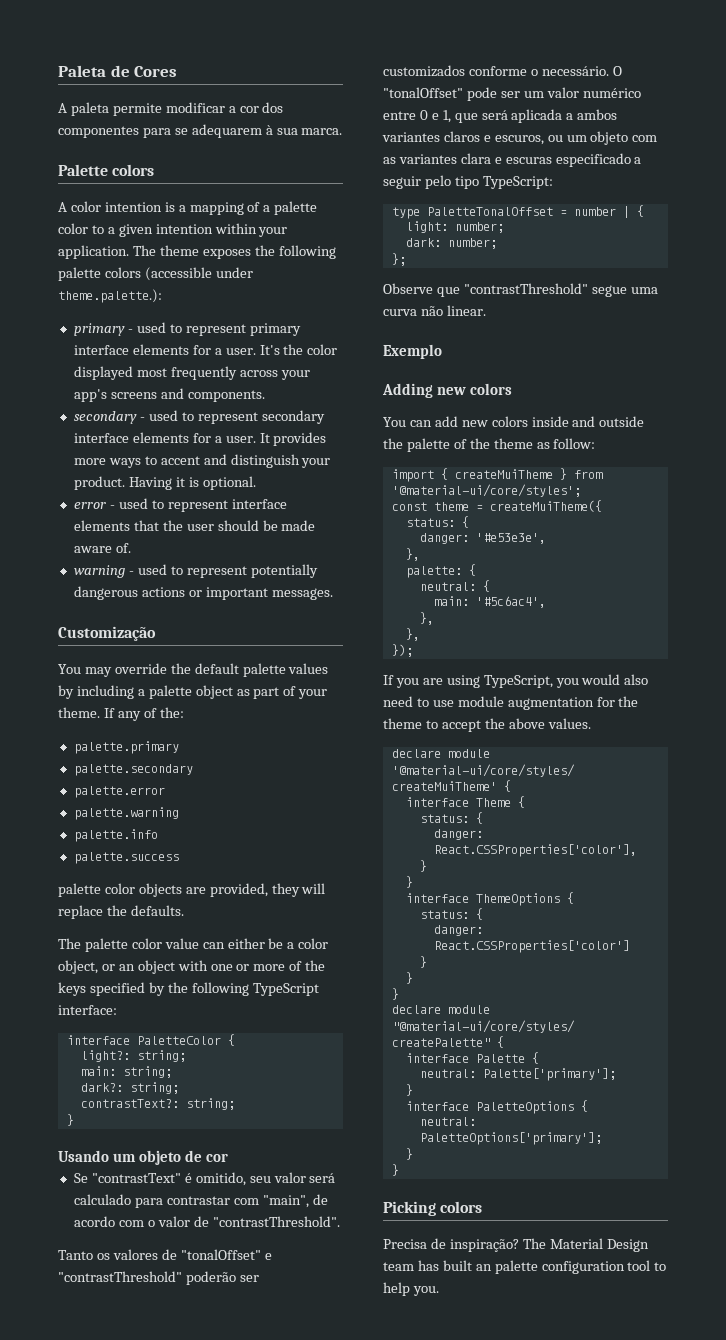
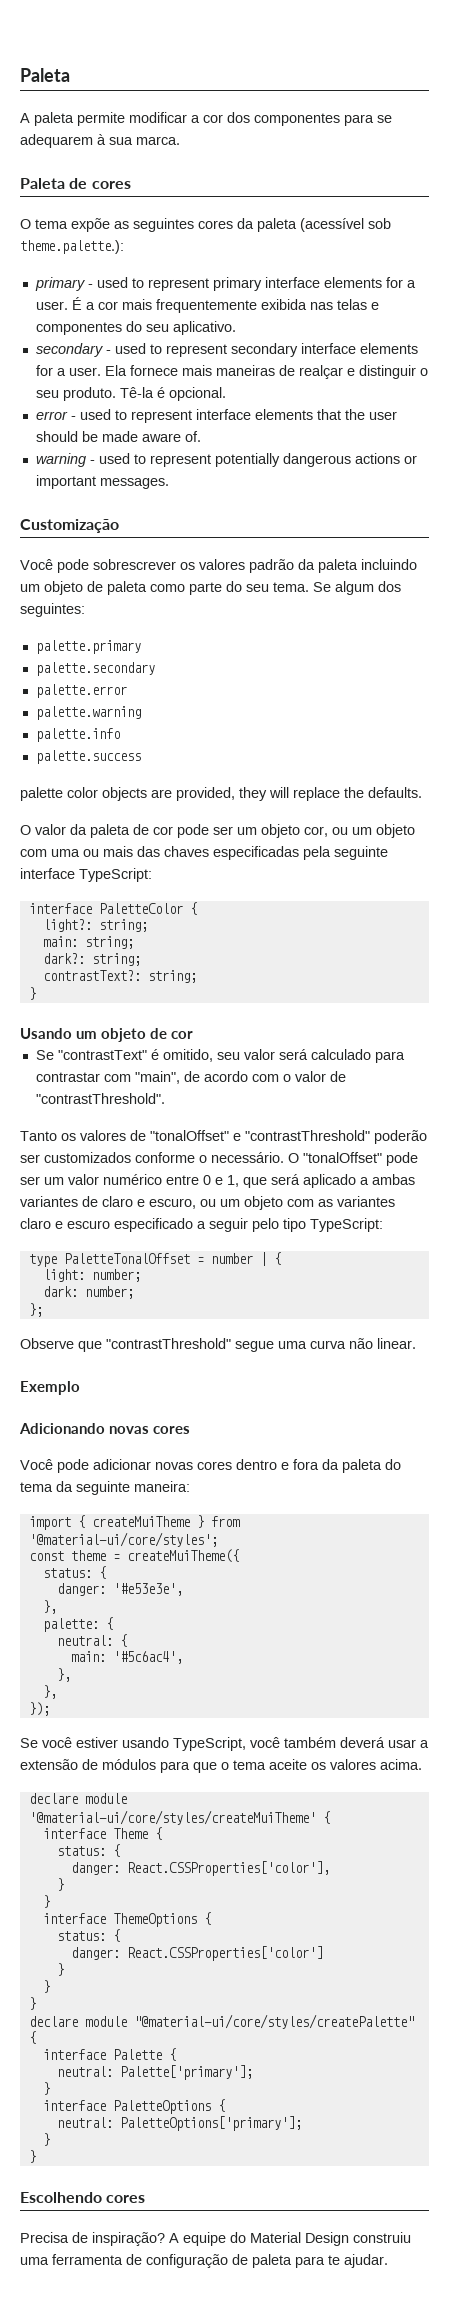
[58,65,178,77] Paleta de Cores -> [20,68,70,82] Paleta
[58,164,155,176] [58,201,318,215] [58,223,288,237] [58,245,336,259] [58,267,253,281] Palette colors // A color intention is a mapping of a palette color to a given intention within your application. The theme exposes the following palette colors (accessible under -> [20,178,131,189] [20,218,391,232] Paleta de cores // O tema expõe as seguintes cores da paleta (acessível sob
[259,344,338,355] [73,366,310,380] [73,388,265,402] It's the color displayed most frequently across your app's screens and components. -> [71,297,379,313] [35,321,236,335] É a cor mais frequentemente exibida nas telas e componentes do seu aplicativo.
[259,432,327,446] [73,454,331,468] [73,476,256,490] It provides more ways to accent and distinguish your product. Having it is optional. -> [104,365,428,379] [35,387,226,401] Ela fornece mais maneiras de realçar e distinguir o seu produto. Tê-la é opcional.
[58,663,329,677] [58,685,328,699] [58,707,184,721] You may override the default palette values by including a palette object as part of your theme. If any of the: -> [20,559,417,573] [20,581,401,595] [20,603,85,617] Você pode sobrescrever os valores padrão da paleta incluindo um objeto de paleta como parte do seu tema. Se algum dos seguintes:
[58,938,329,952] [58,960,326,974] [58,982,319,996] [58,1005,117,1015] The palette color value can either be a color object, or an object with one or more of the keys specified by the following TypeScript interface: -> [20,824,415,838] [20,846,388,860] [20,868,152,882] O valor da paleta de cor pode ser um objeto cor, ou um objeto com uma ou mais das chaves especificadas pela seguinte interface TypeScript:
[511,109,618,123] [382,131,544,145] aplicada a ambos variantes claros e escuros, -> [303,1174,415,1188] [20,1196,196,1209] aplicado a ambas variantes de claro e escuro,
[460,153,552,164] clara e escuras -> [20,1218,110,1229] claro e escuro
[382,383,513,398] [383,416,645,427] [383,438,596,452] Adding new colors // You can add new colors inside and outside the palette of the theme as follow: -> [19,1423,191,1434] [20,1459,401,1473] [20,1481,190,1495] Adicionando novas cores // Você pode adicionar novas cores dentro e fora da paleta do tema da seguinte maneira:
[383,674,649,688] [383,696,639,710] [383,718,591,732] If you are using TypeScript, you would also need to use module augmentation for the theme to accept the above values. -> [20,1737,429,1751] [20,1759,422,1773] Se você estiver usando TypeScript, você também deverá usar a extensão de módulos para que o tema aceite os valores acima.
[383,1201,483,1216] Picking colors -> [20,2192,146,2203] Escolhendo cores
[522,1238,649,1252] [383,1260,667,1274] [383,1282,439,1296] The Material Design team has built an palette configuration tool to help you. -> [169,2232,411,2246] [20,2254,388,2268] A equipe do Material Design construiu uma ferramenta de configuração de paleta para te ajudar.

